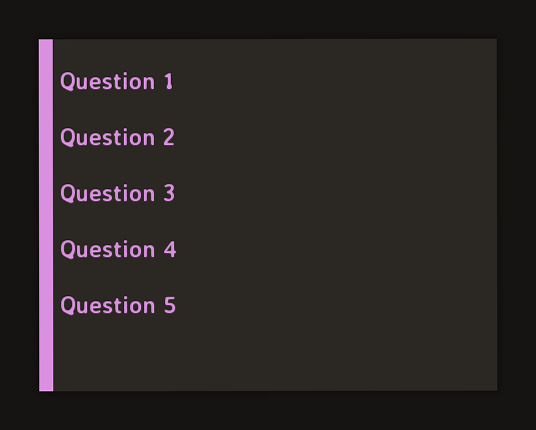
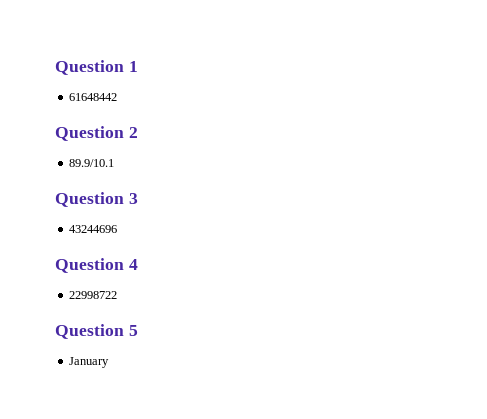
(174, 81) none -> [68,93,117,101] // 61648442
(175, 137) none -> [68,159,114,167] // 89.9/10.1
(175, 193) none -> [68,225,117,233] // 43244696
(178, 249) none -> [68,291,117,299] // 22998722
(177, 305) none -> [68,357,109,368] // January

